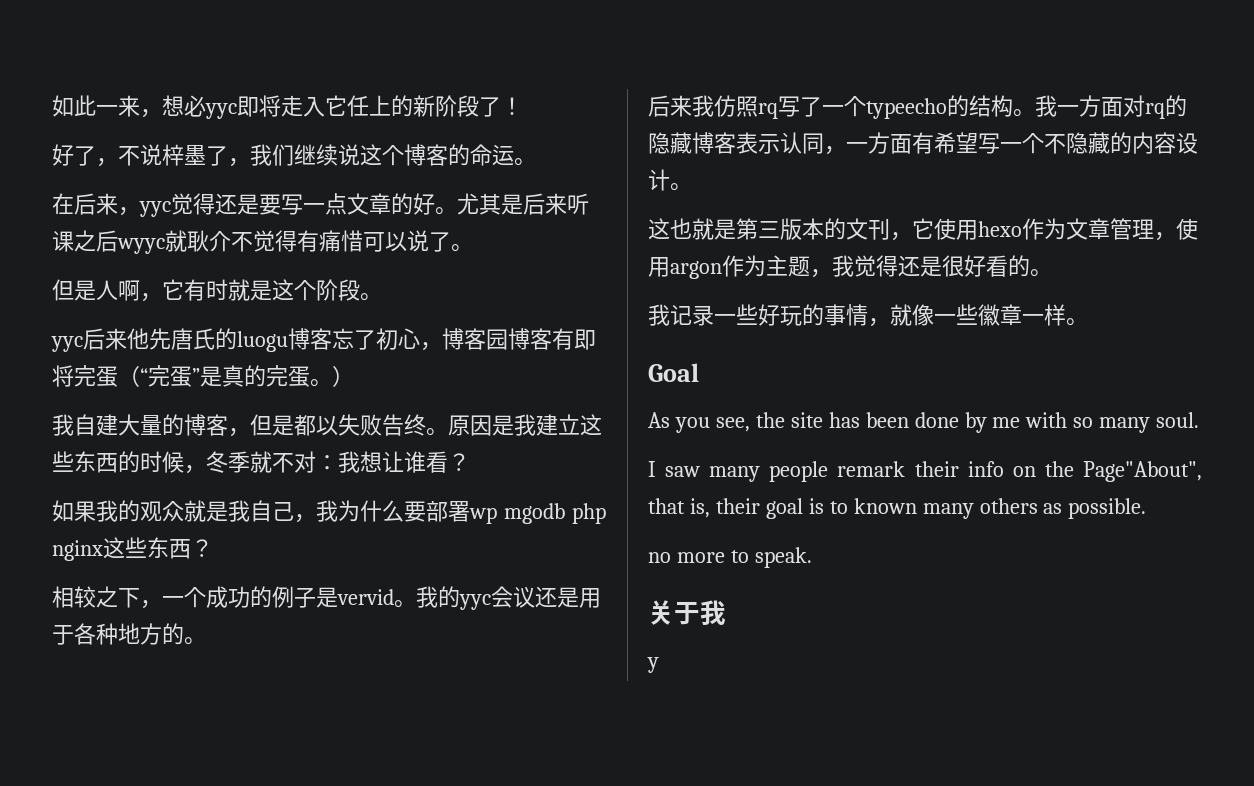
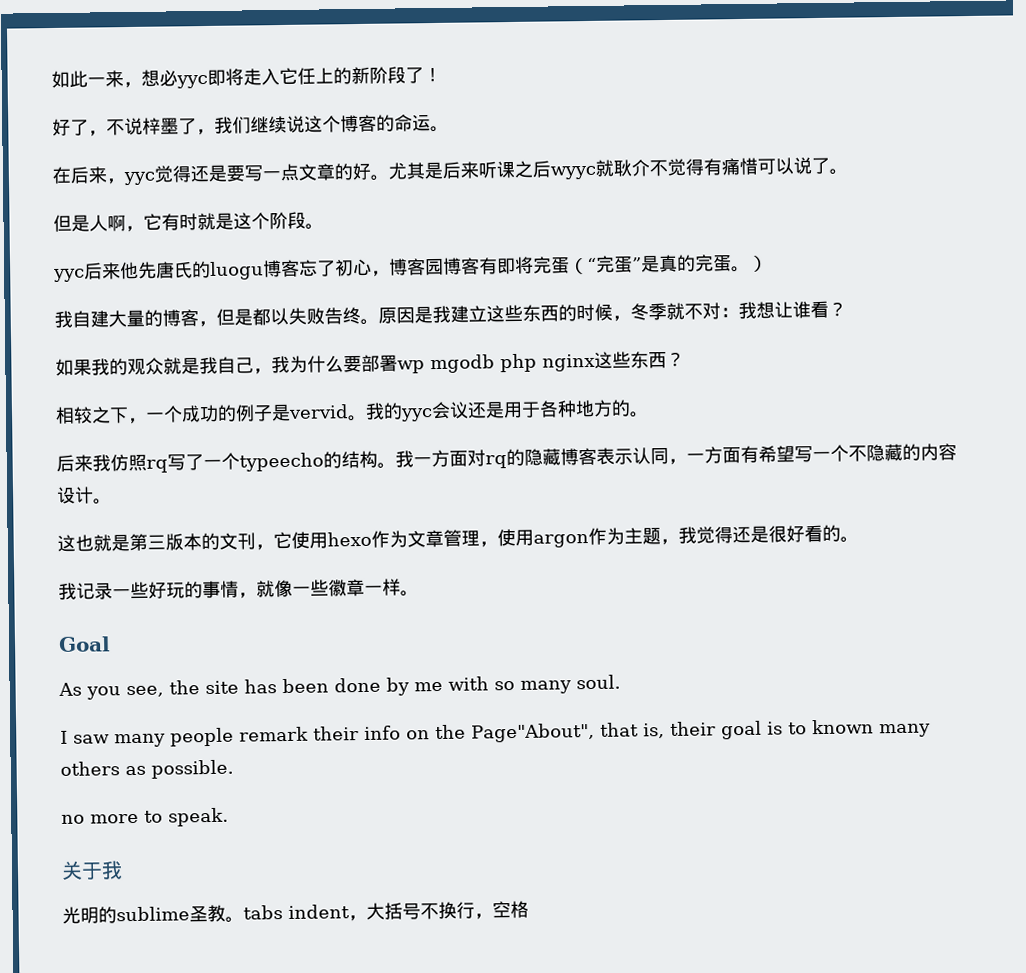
[647,657,659,673] y -> [62,900,529,924] 光明的sublime圣教。tabs indent，大括号不换行，空格

